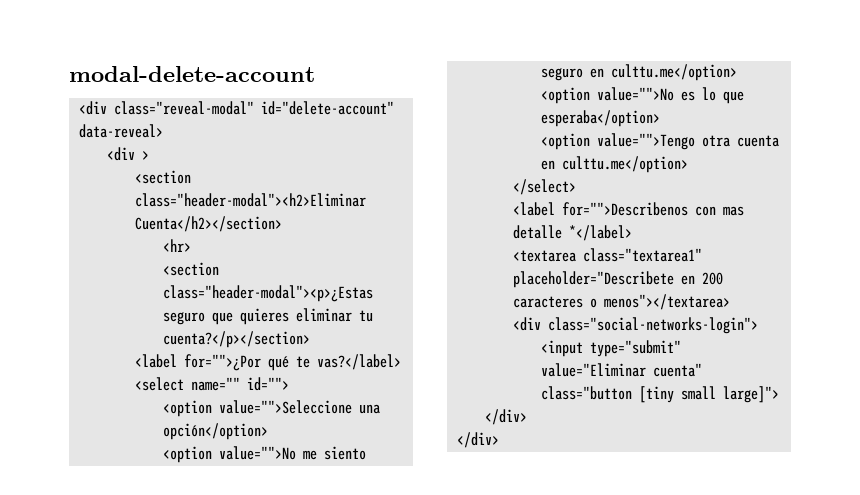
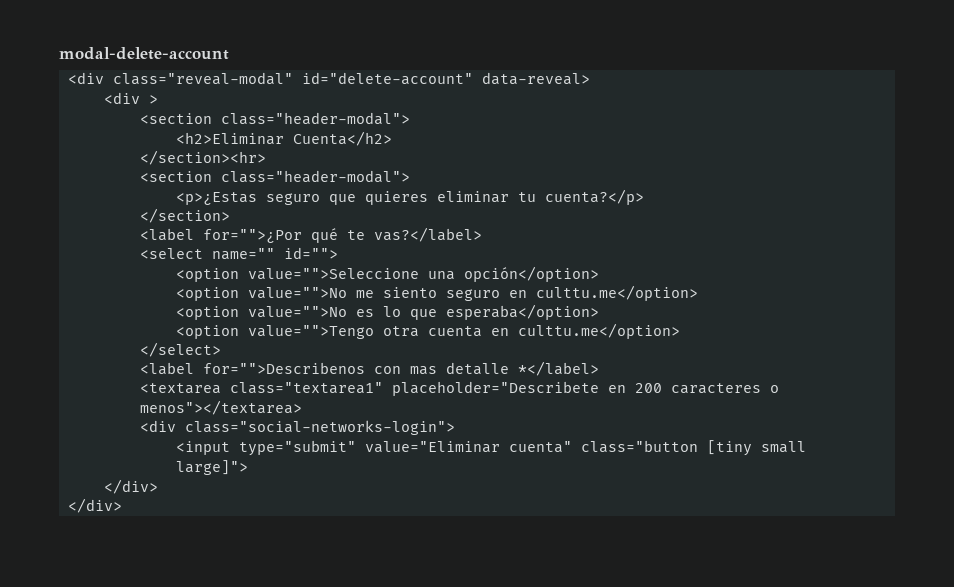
[134,193,366,207] [134,216,282,232] [162,239,191,252] [162,262,219,276] [162,285,373,302] class="header-modal"><h2>Eliminar Cuenta</h2></section> // <hr> // <section class="header-modal"><p>¿Estas -> [220,112,410,125] [175,131,392,146] [139,150,266,165] [139,170,410,183] [175,192,257,205] class="header-modal"> // <h2>Eliminar Cuenta</h2> // </section><hr> // <section class="header-modal"> // <p>¿Estas
[162,331,310,348] cuenta?</p></section> -> [544,189,644,205] [139,208,230,223] cuenta?</p> // </section>

